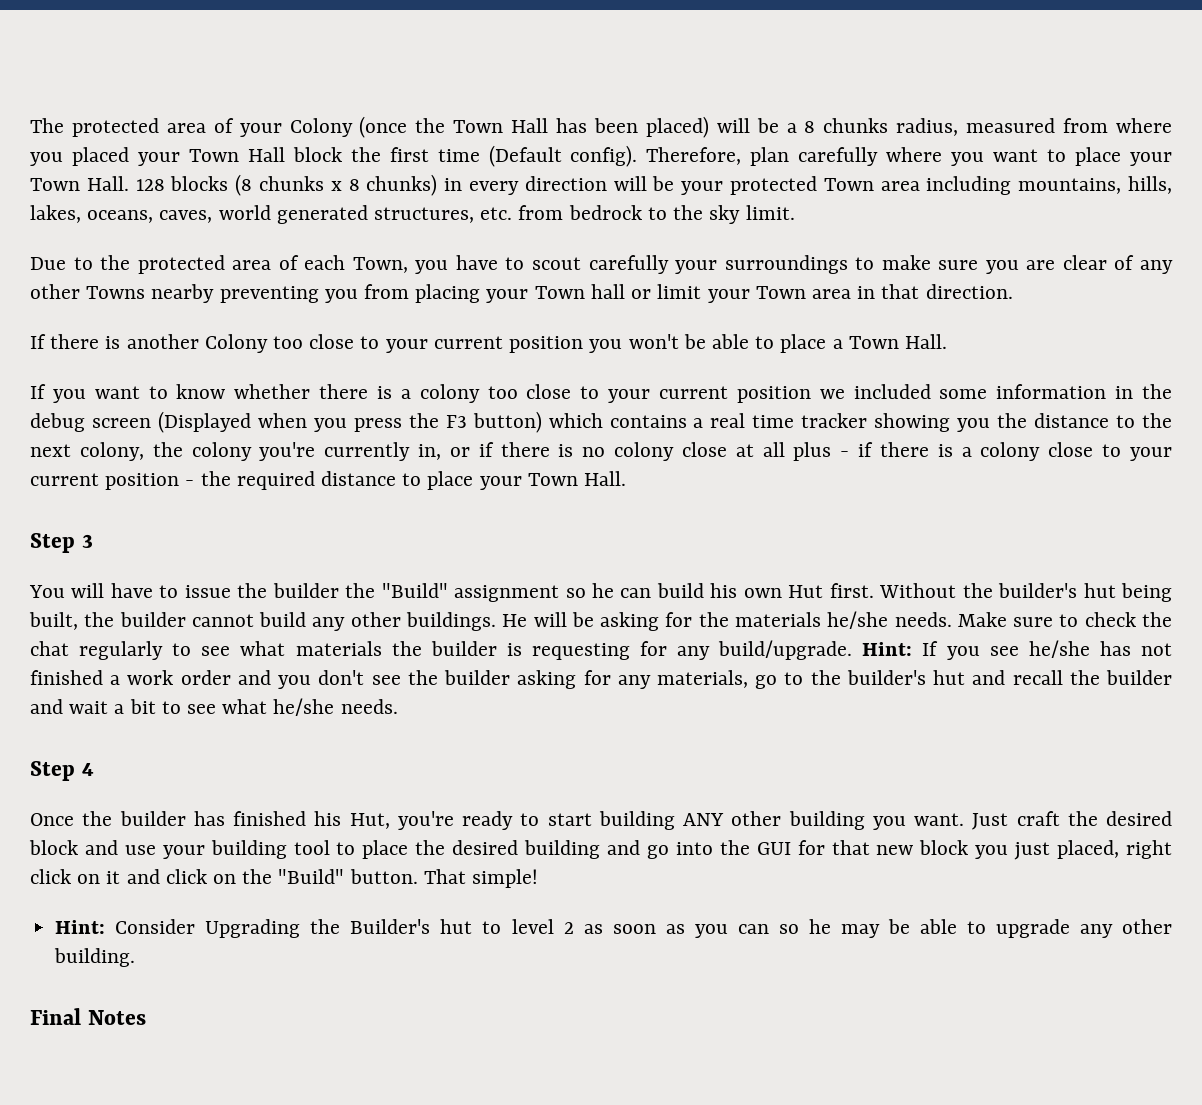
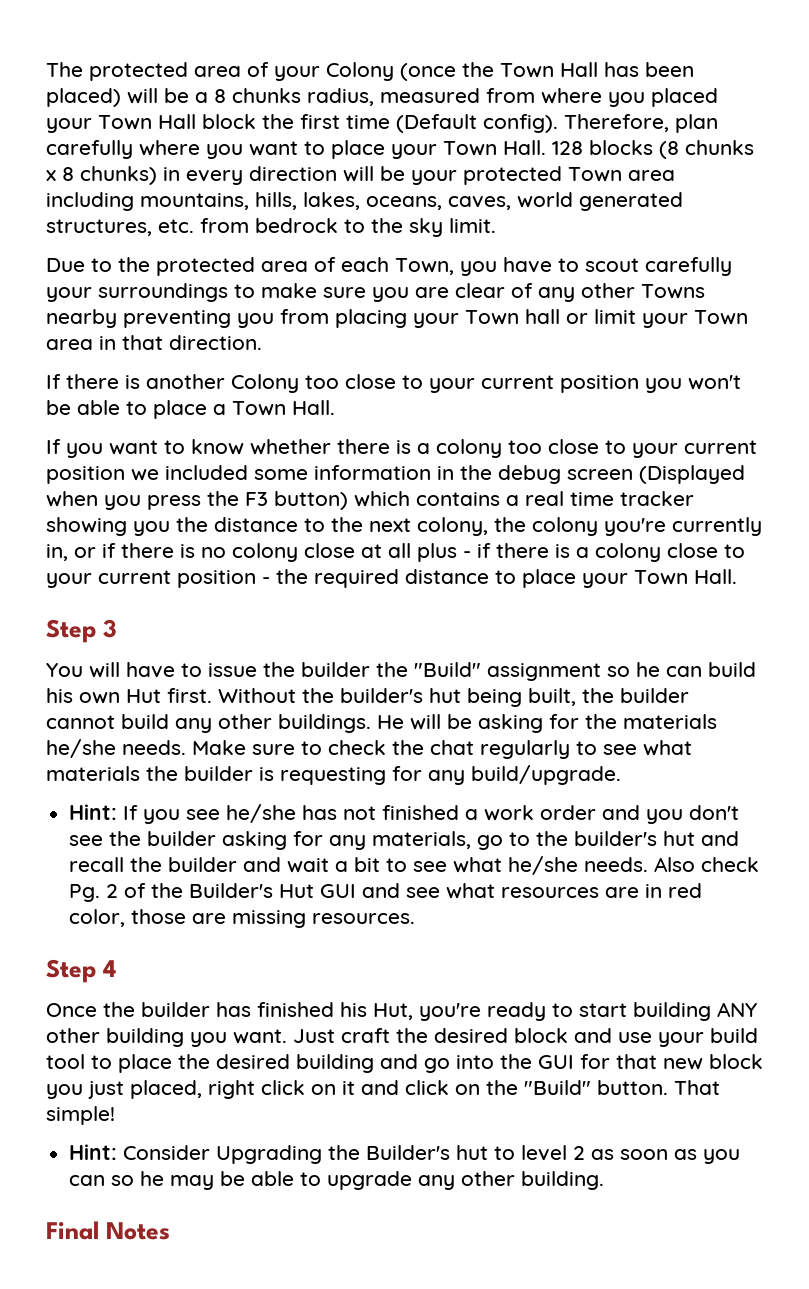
(853, 650) none -> (621, 775) //
(398, 706) none -> [654,857,760,872] [69,883,703,902] [69,909,416,928] Also check Pg. 2 of the Builder's Hut GUI and see what resources are in red color, those are missing resources.
[210,840,287,859] building -> [710,1028,758,1043] build

